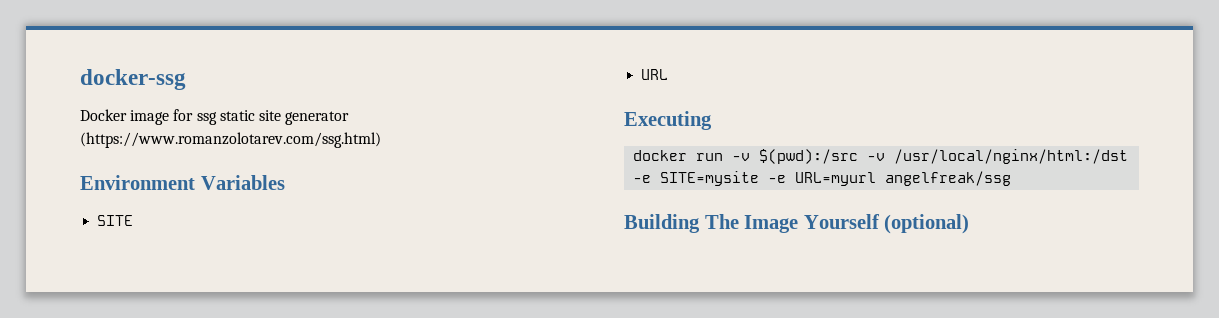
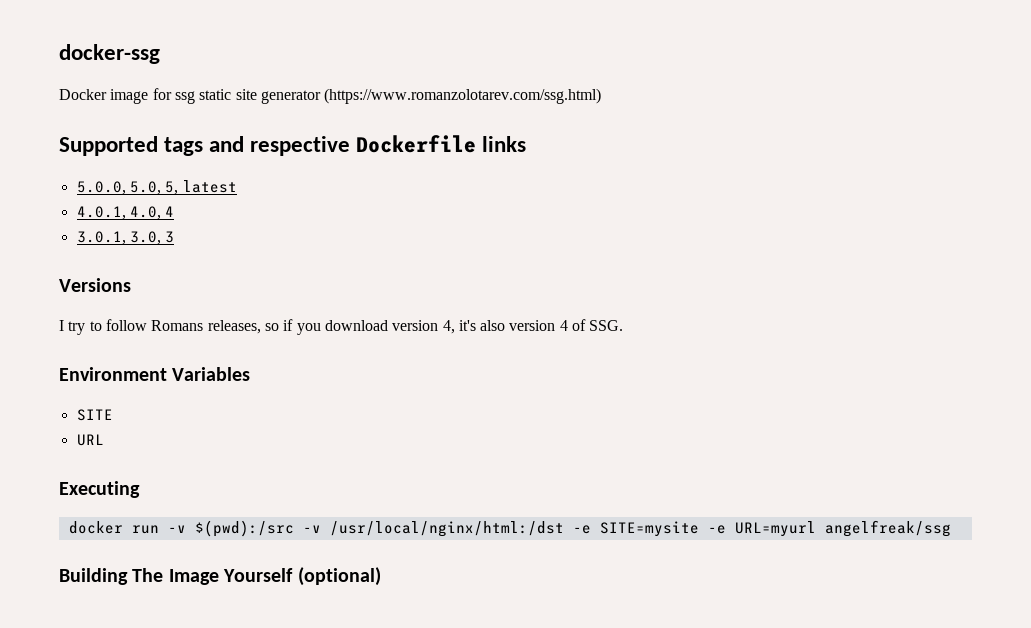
(381, 140) none -> [59,135,527,156] [76,180,237,195] [76,206,175,220] [76,231,175,245] [59,278,131,292] [59,319,624,335] // Supported tags and respective Dockerfile links // 5.0.0, 5.0, 5, latest // 4.0.1, 4.0, 4 // 3.0.1, 3.0, 3 // Versions // I try to follow Romans releases, so if you download version 4, it's also version 4 of SSG.

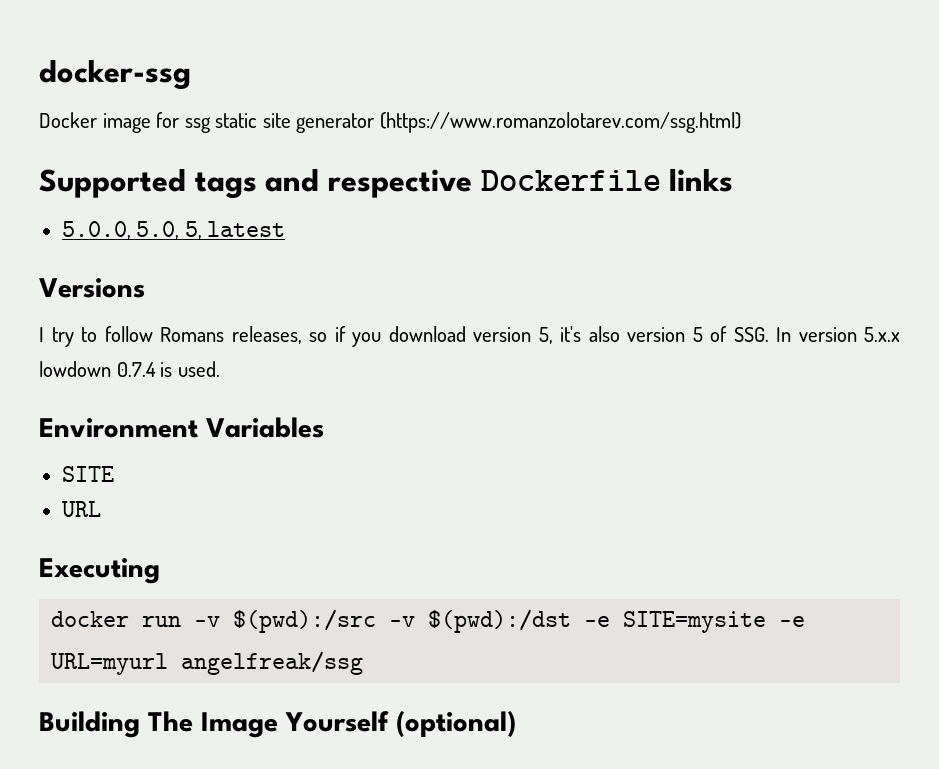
[76,206,175,220] [76,231,175,245] // 4.0.1, 4.0, 4 // 3.0.1, 3.0, 3 -> (286, 229) none
[442,320,455,334] 4, -> [538,327,553,344] 5,
[559,320,568,331] 4 -> [692,327,703,342] 5
(624, 325) none -> [776,327,900,342] [39,361,220,377] In version 5.x.x lowdown 0.7.4 is used.
[329,521,564,537] /usr/local/nginx/html:/dst -> [428,609,572,633] $(pwd):/dst

